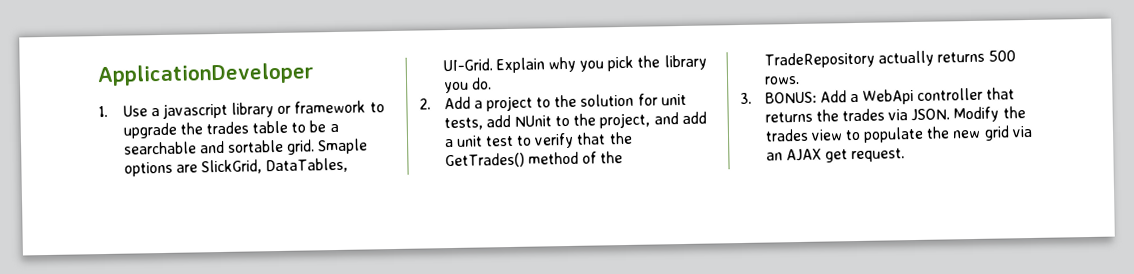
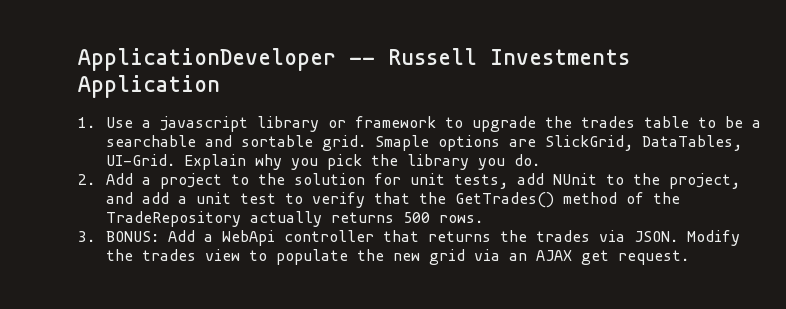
(315, 74) none -> [349,48,630,65] [78,75,220,98] -- Russell Investments Application

